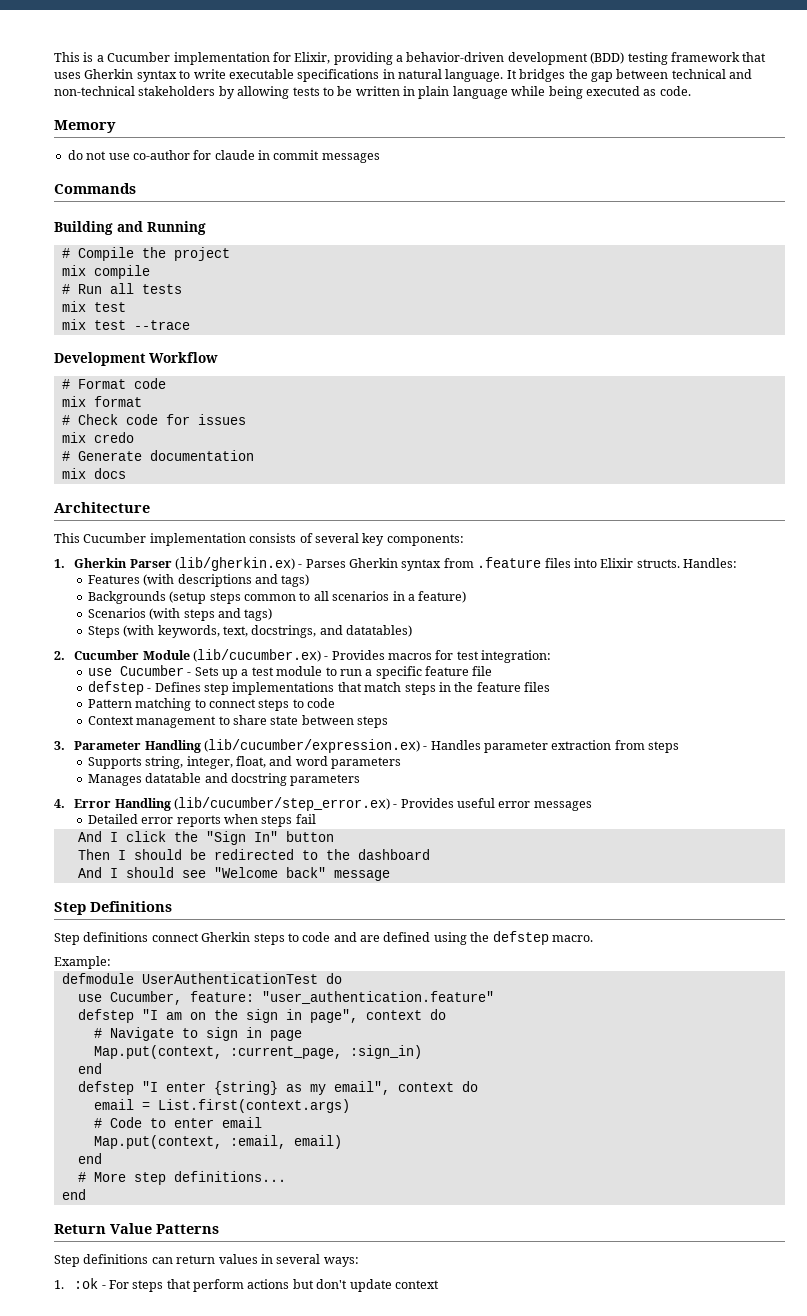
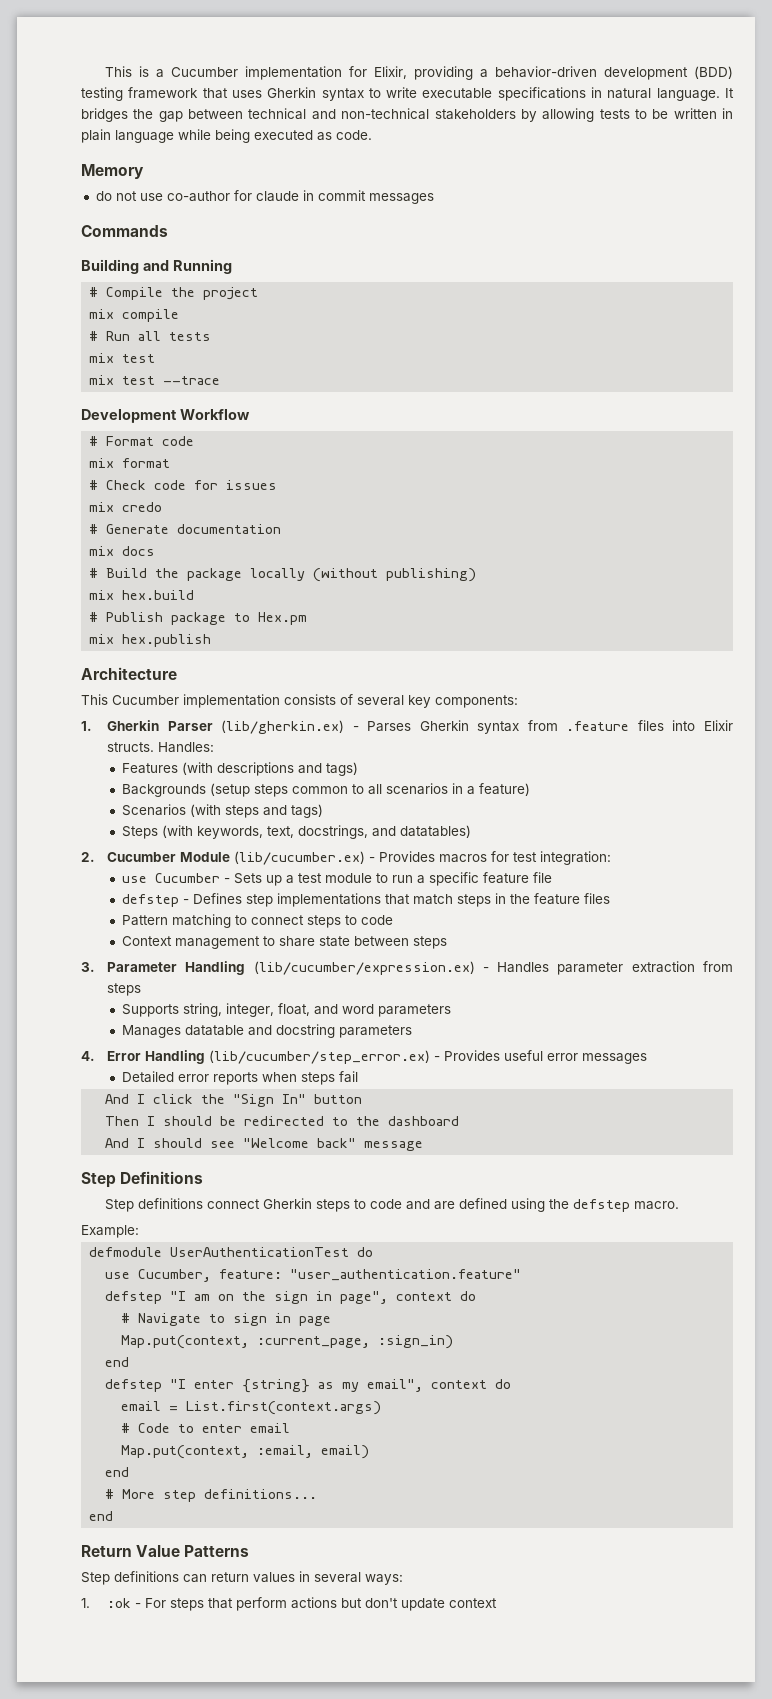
(126, 473) none -> [89,568,477,582] [89,590,195,600] [89,612,308,625] [89,634,212,647] // # Build the package locally (without publishing) // mix hex.build // # Publish package to Hex.pm // mix hex.publish

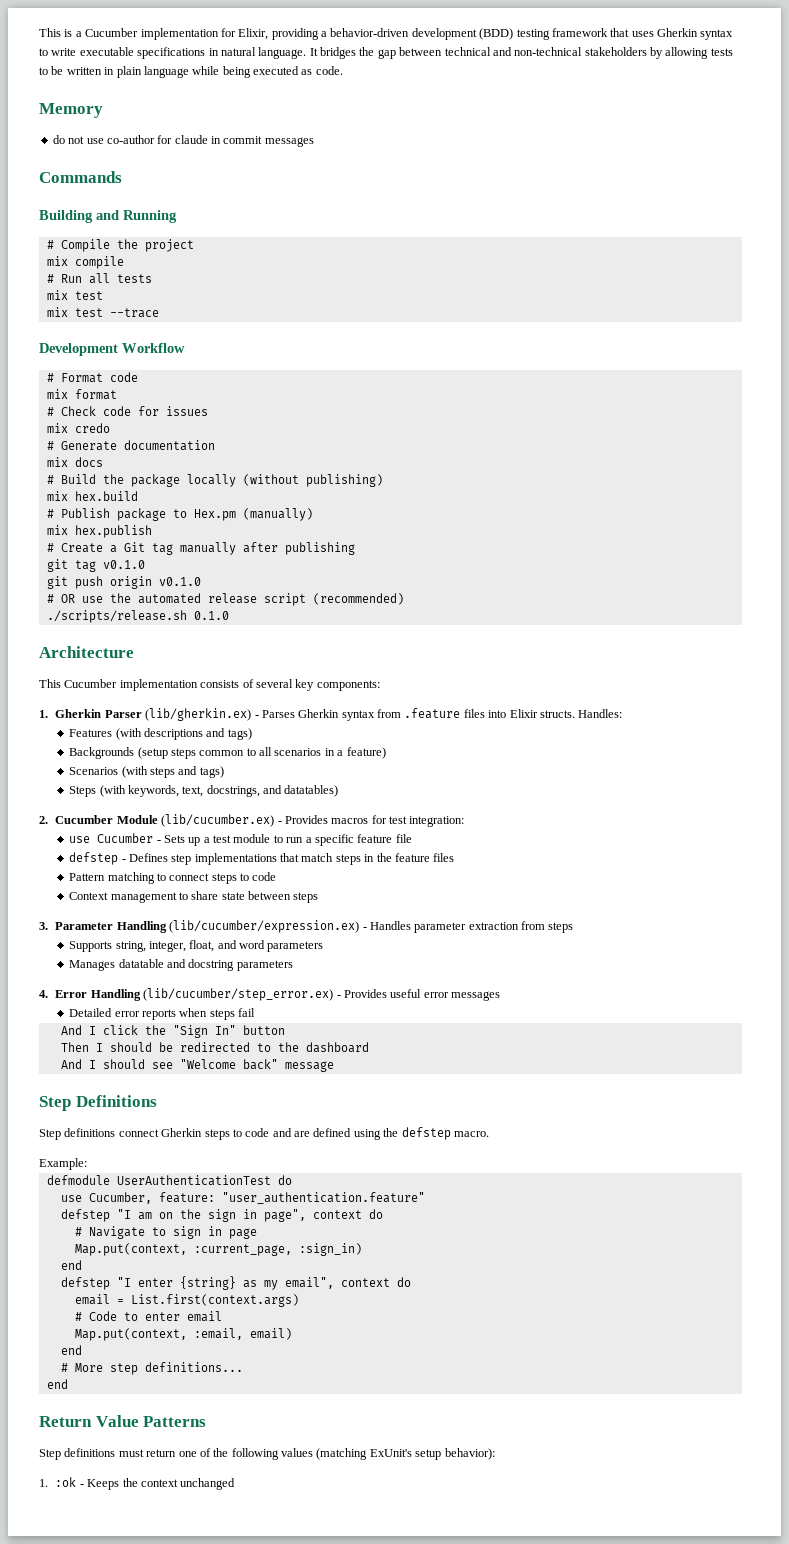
(308, 618) none -> [242,508,313,521] (manually)
(212, 640) none -> [46,542,355,555] [46,559,145,572] [46,576,201,589] [46,593,404,606] [46,610,229,623] // # Create a Git tag manually after publishing // git tag v0.1.0 // git push origin v0.1.0 // # OR use the automated release script (recommended) // ./scripts/release.sh 0.1.0
[183,1571,403,1585] [81,1597,498,1611] can return values in several ways: // 1. :ok - For steps that perform actions but don't update context -> [118,1448,495,1460] [39,1477,236,1490] must return one of the following values (matching ExUnit's setup behavior): // 1. :ok - Keeps the context unchanged

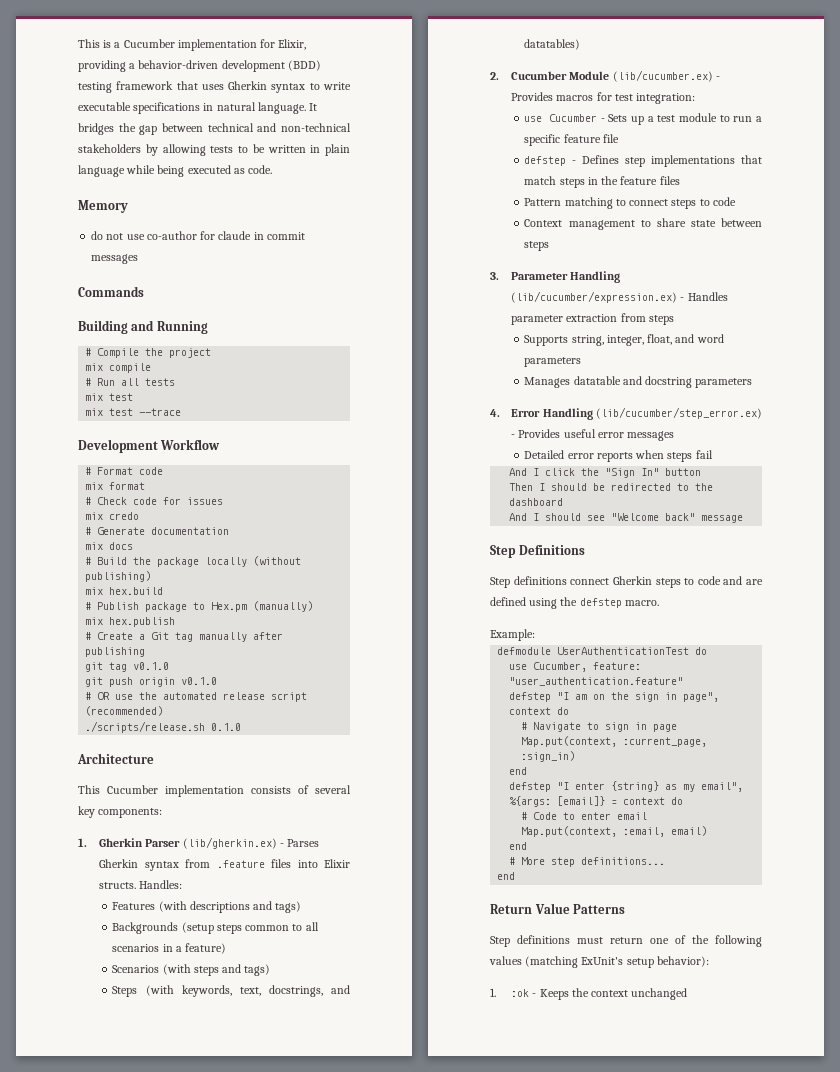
[340,1277,411,1287] [74,1294,299,1307] context do // email = List.first(context.args) -> [509,796,684,807] %{args: [email]} = context do

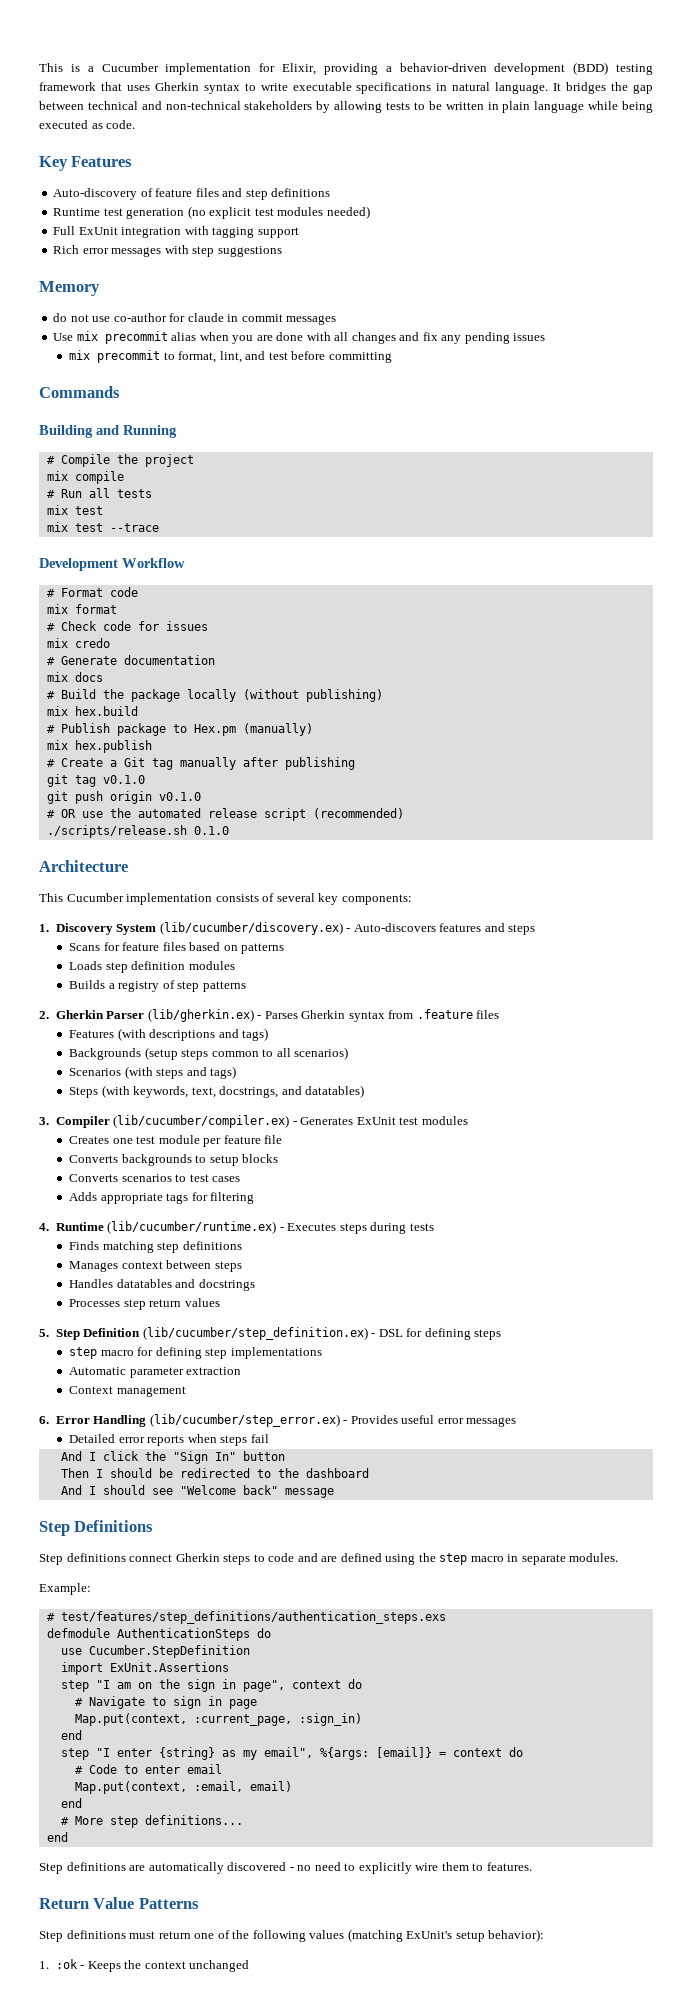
(273, 169) none -> [39,156,133,171] [53,188,331,200] [53,206,370,219] [53,226,299,238] [53,245,282,257] // Key Features // Auto-discovery of feature files and step definitions // Runtime test generation (no explicit test modules needed) // Full ExUnit integration with tagging support // Rich error messages with step suggestions
(139, 259) none -> [53,331,546,344] [69,350,392,363] // Use mix precommit alias when you are done with all changes and fix any pending issues // mix precommit to format, lint, and test before committing
(87, 842) none -> [55,922,536,935] [69,942,285,954] [69,961,235,973] [69,980,246,992] [39,1011,49,1019] Discovery System (lib/cucumber/discovery.ex) - Auto-discovers features and steps // Scans for feature files based on patterns // Loads step definition modules // Builds a registry of step patterns // 2.
[297,859,350,868] [99,880,183,889] into Elixir structs. Handles: -> (500, 1014) none
[112,943,227,954] scenarios in a feature) -> [294,1047,349,1060] scenarios)
[490,70,720,82] [511,92,696,104] [524,113,762,125] [524,134,619,146] [524,155,762,167] [524,176,680,188] [524,197,736,209] [524,218,762,230] [524,241,550,251] [490,271,621,283] [511,291,728,303] [511,313,674,325] [524,334,724,346] [524,357,582,367] [524,376,753,388] [490,409,500,417] 2. Cucumber Module (lib/cucumber.ex) - Provides macros for test integration: // use Cucumber - Sets up a test module to run a specific feature file // defstep - Defines step implementations that match steps in the feature files // Pattern matching to connect steps to code // Context management to share state between steps // 3. Parameter Handling (lib/cucumber/expression.ex) - Handles parameter extraction from steps // Supports string, integer, float, and word parameters // Manages datatable and docstring parameters // 4. -> [39,1115,468,1128] [69,1135,283,1147] [69,1154,279,1166] [69,1174,241,1182] [69,1192,255,1204] [39,1221,434,1234] [69,1241,242,1253] [69,1260,242,1272] [69,1279,255,1291] [69,1298,220,1310] [39,1327,502,1340] [69,1347,322,1359] [69,1367,242,1378] [69,1386,186,1397] [39,1416,49,1424] 3. Compiler (lib/cucumber/compiler.ex) - Generates ExUnit test modules // Creates one test module per feature file // Converts backgrounds to setup blocks // Converts scenarios to test cases // Adds appropriate tags for filtering // 4. Runtime (lib/cucumber/runtime.ex) - Executes steps during tests // Finds matching step definitions // Manages context between steps // Handles datatables and docstrings // Processes step return values // 5. Step Definition (lib/cucumber/step_definition.ex) - DSL for defining steps // step macro for defining step implementations // Automatic parameter extraction // Context management // 6.
[579,598,659,608] defstep macro. -> [439,1553,619,1565] step macro in separate modules.
(535, 635) none -> [46,1611,446,1624] // # test/features/step_definitions/authentication_steps.exs
[557,647,690,655] UserAuthenticationTest -> [116,1628,250,1641] AuthenticationSteps
[533,662,642,672] [509,677,684,686] [509,692,552,702] Cucumber, feature: "user_authentication.feature" // defstep -> [88,1645,250,1658] [60,1662,229,1675] [60,1680,89,1692] Cucumber.StepDefinition // import ExUnit.Assertions // step
[509,782,552,792] defstep -> [60,1748,89,1760] step
(516, 876) none -> [39,1862,532,1874] // Step definitions are automatically discovered - no need to explicitly wire them to features.

